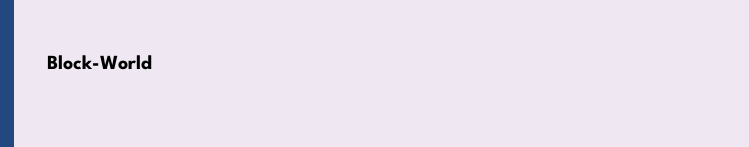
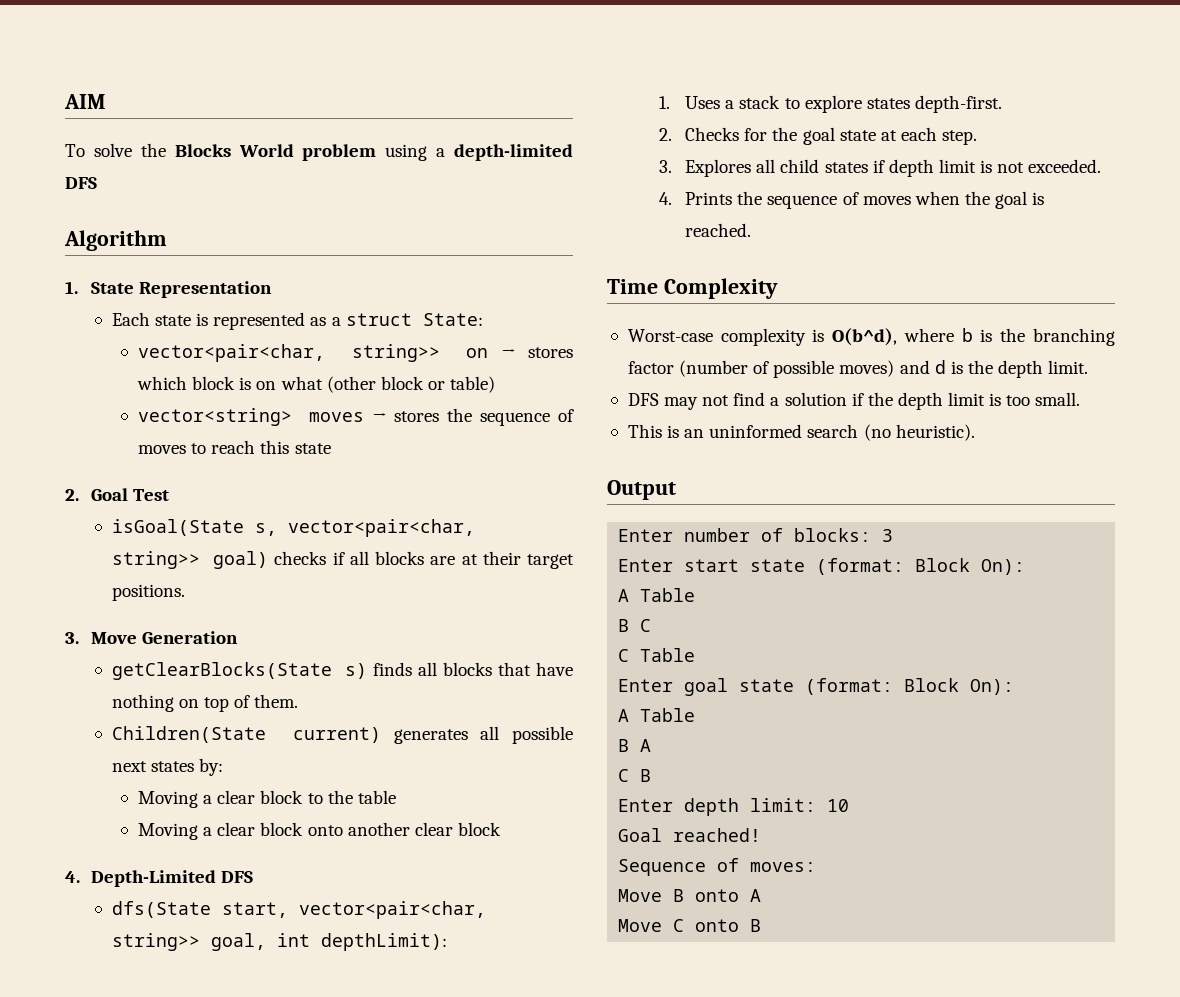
[47,55,152,70] Block-World -> [64,94,106,109] [65,143,573,161] [65,177,97,189] [64,230,167,251] [65,281,273,298] [111,312,483,330] [137,344,573,362] [136,376,496,393] [137,408,575,426] [137,440,331,454] [65,488,170,501] [111,519,475,537] [111,551,574,569] [111,584,185,601] [65,631,239,644] [111,662,573,680] [111,694,299,712] [111,726,573,744] [111,758,224,776] [137,790,396,808] [137,822,501,840] [65,870,254,887] [111,901,486,919] [111,933,447,951] [659,95,1002,113] [659,127,978,145] [659,159,1102,177] [659,191,1045,209] [685,223,752,237] [607,278,778,299] [627,328,1115,346] [627,360,1089,378] [627,392,1081,410] [627,424,975,441] [607,480,676,500] [618,528,894,542] [618,558,1026,575] [618,588,696,602] [618,619,652,632] [618,648,696,662] [618,678,1015,696] [618,708,696,722] [618,739,652,752] [618,769,652,782] [618,798,850,816] [618,828,762,842] [618,858,817,876] [618,889,762,902] [618,919,762,932] AIM // To solve the Blocks World problem using a depth-limited DFS // Algorithm // 1. State Representation // Each state is represented as a struct State: // vector<pair<char, string>> on → stores which block is on what (other block or table) // vector<string> moves → stores the sequence of moves to reach this state // 2. Goal Test // isGoal(State s, vector<pair<char, string>> goal) checks if all blocks are at their target positions. // 3. Move Generation // getClearBlocks(State s) finds all blocks that have nothing on top of them. // Children(State current) generates all possible next states by: // Moving a clear block to the table // Moving a clear block onto another clear block // 4. Depth-Limited DFS // dfs(State start, vector<pair<char, string>> goal, int depthLimit): // 1. Uses a stack to explore states depth-first. // 2. Checks for the goal state at each step. // 3. Explores all child states if depth limit is not exceeded. // 4. Prints the sequence of moves when the goal is reached. // Time Complexity // Worst-case complexity is O(b^d), where b is the branching factor (number of possible moves) and d is the depth limit. // DFS may not find a solution if the depth limit is too small. // This is an uninformed search (no heuristic). // Output // Enter number of blocks: 3 // Enter start state (format: Block On): // A Table // B C // C Table // Enter goal state (format: Block On): // A Table // B A // C B // Enter depth limit: 10 // Goal reached! // Sequence of moves: // Move B onto A // Move C onto B

